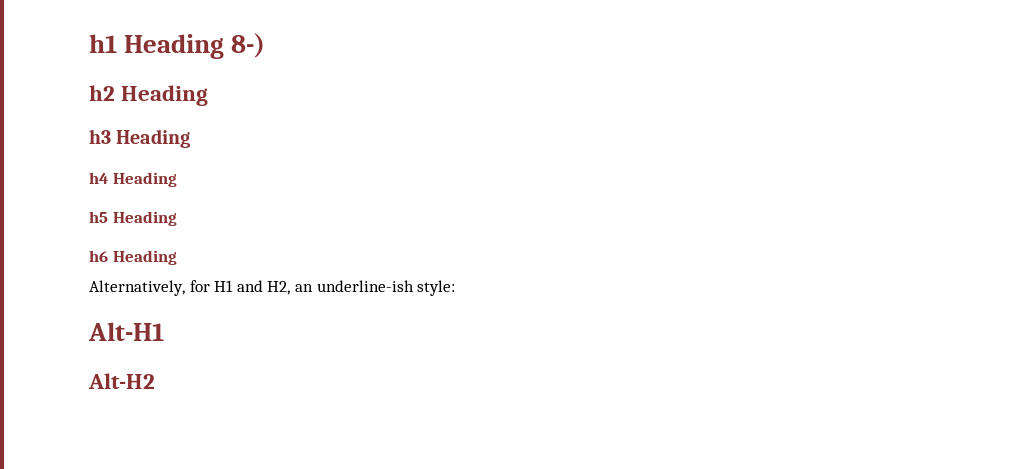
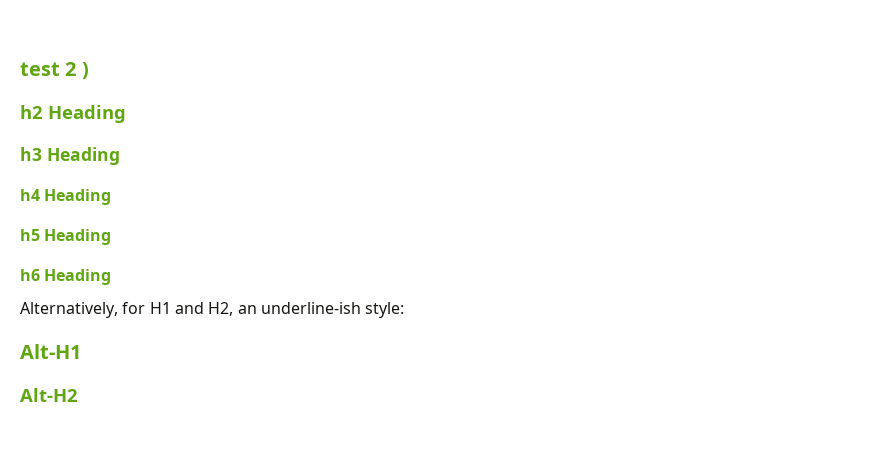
[89,33,266,59] h1 Heading 8-) -> [20,62,89,79] test 2 )

